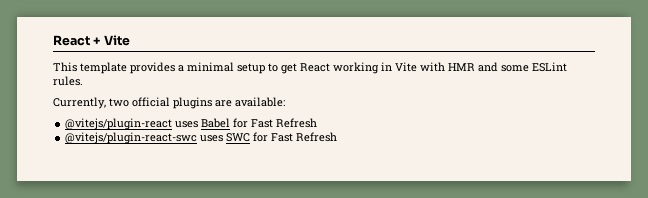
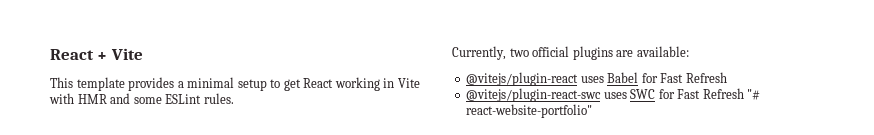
(338, 137) none -> [747,89,761,100] [466,104,593,118] "# react-website-portfolio"

